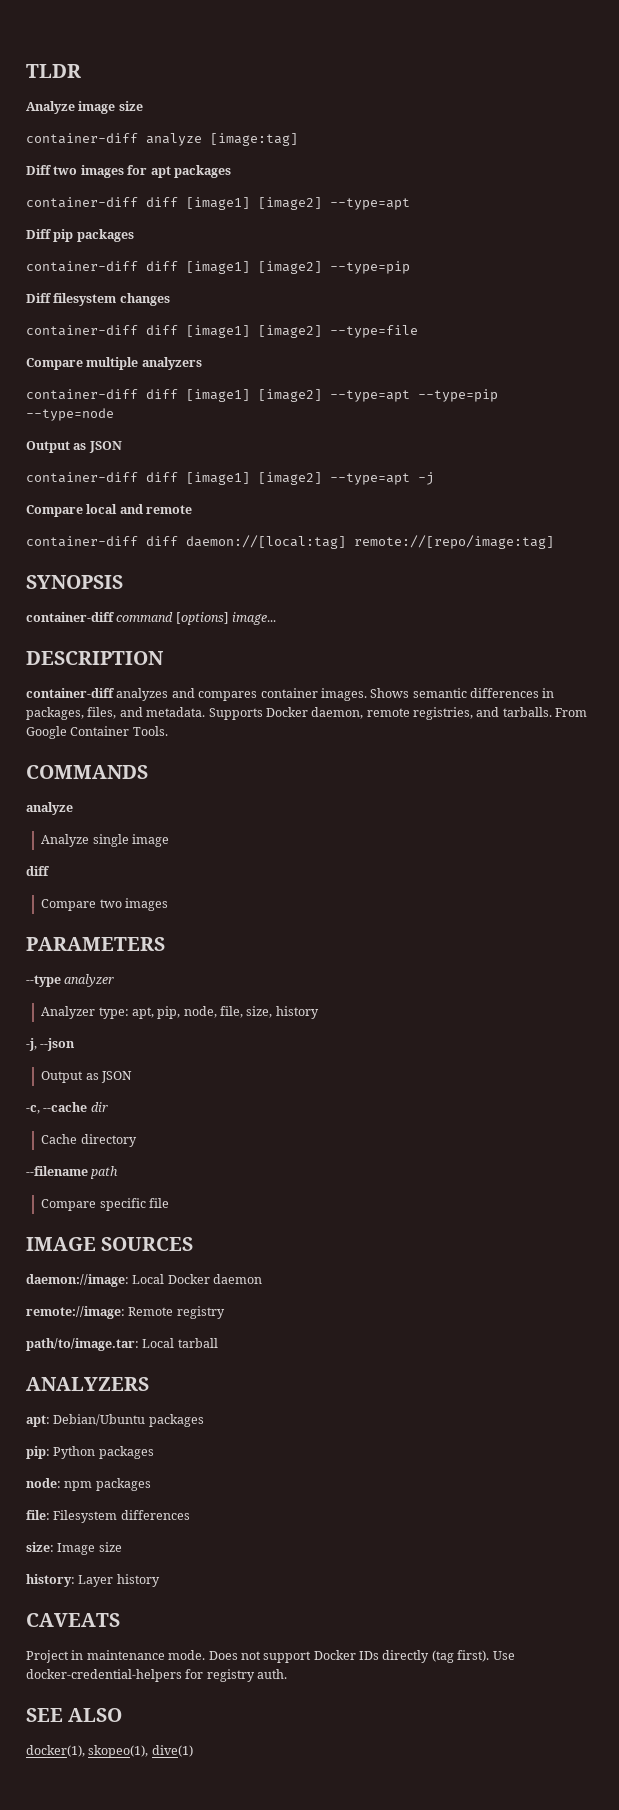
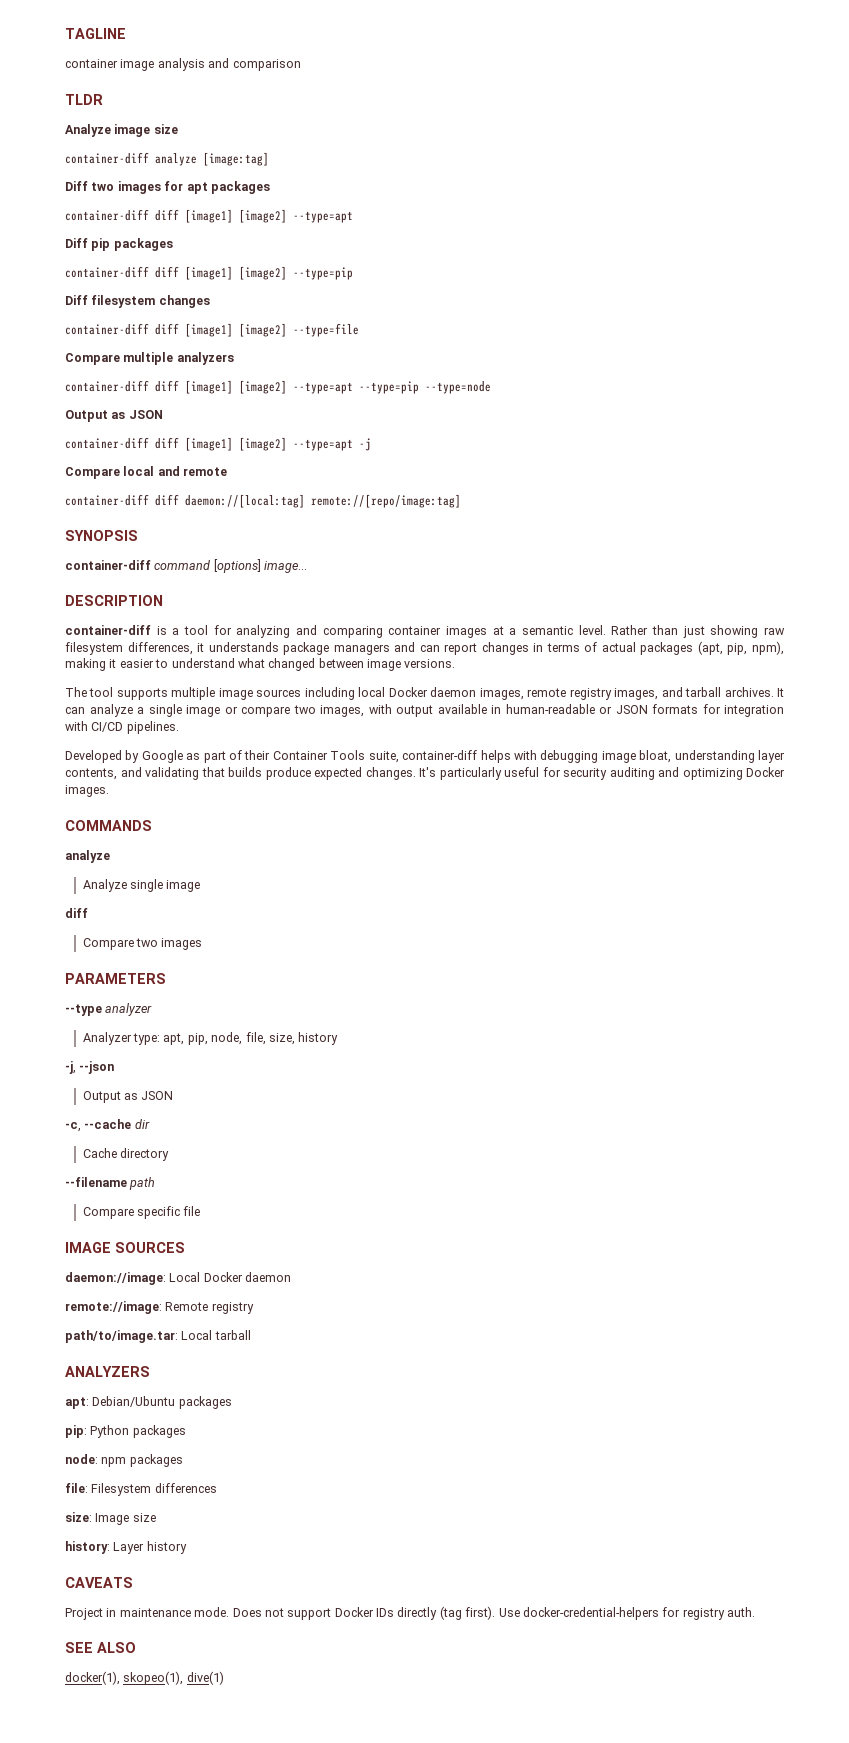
(26, 71) none -> [65,28,126,39] [65,58,301,71] TAGLINE // container image analysis and comparison //
[116,688,555,701] [26,707,588,720] [26,726,168,739] analyzes and compares container images. Shows semantic differences in packages, files, and metadata. Supports Docker daemon, remote registries, and tarballs. From Google Container Tools. -> [156,625,785,638] [65,641,784,655] [65,658,456,671] [65,687,785,700] [65,704,784,717] [65,721,179,734] [65,750,785,763] [65,767,785,780] [65,785,109,797] is a tool for analyzing and comparing container images at a semantic level. Rather than just showing raw filesystem differences, it understands package managers and can report changes in terms of actual packages (apt, pip, npm), making it easier to understand what changed between image versions. // The tool supports multiple image sources including local Docker daemon images, remote registry images, and tarball archives. It can analyze a single image or compare two images, with output available in human-readable or JSON formats for integration with CI/CD pipelines. // Developed by Google as part of their Container Tools suite, container-diff helps with debugging image bloat, understanding layer contents, and validating that builds produce expected changes. It's particularly useful for security auditing and optimizing Docker images.

